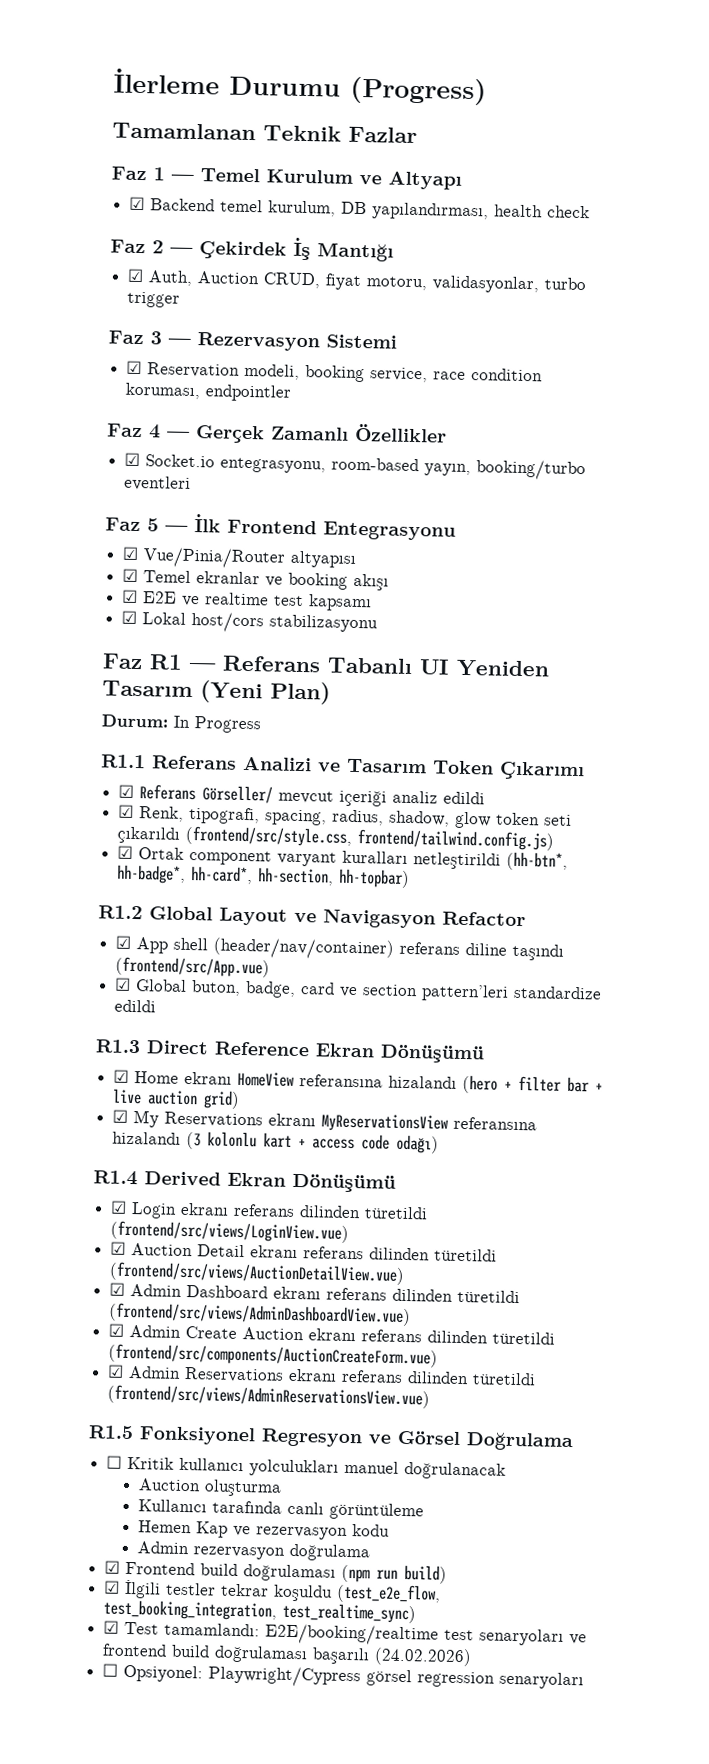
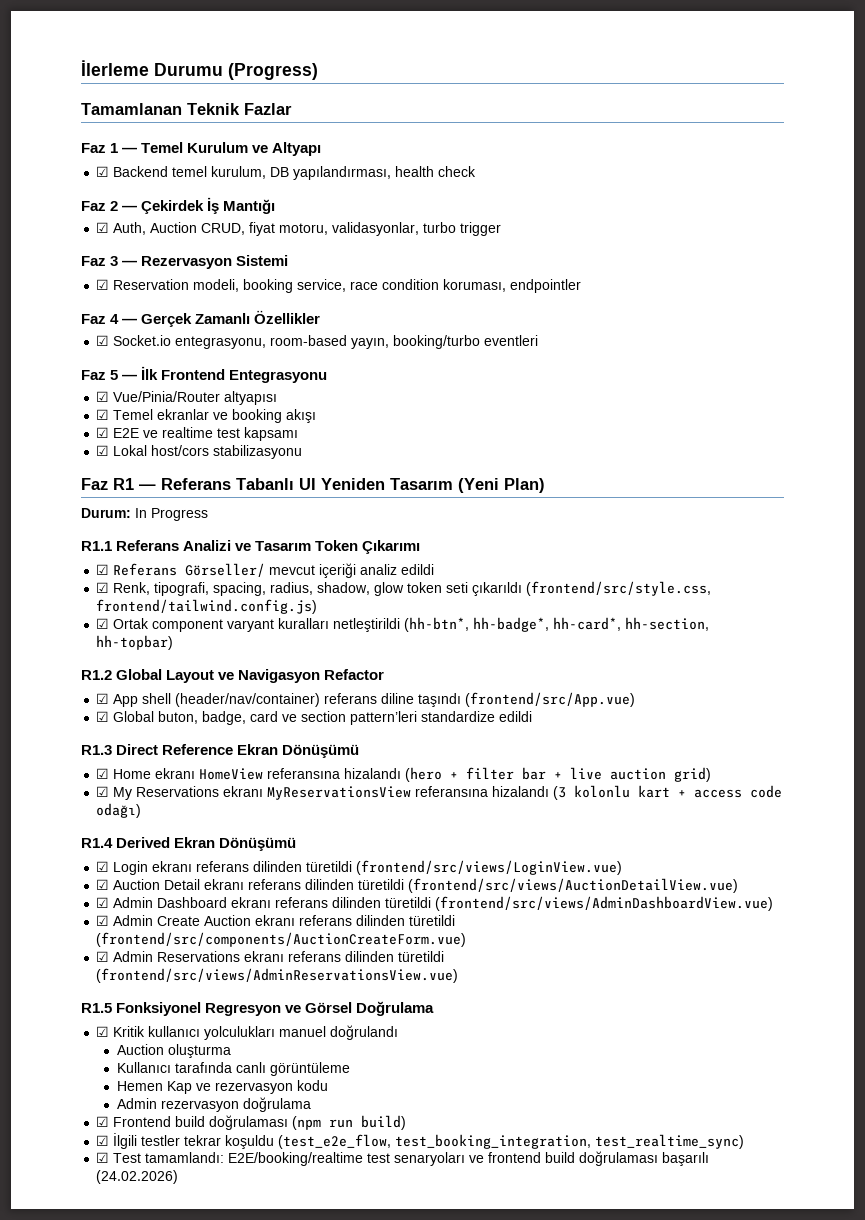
[106,1455,123,1469] ☐ -> [96,1026,110,1037] ☑
[404,1462,507,1480] doğrulanacak -> [330,1025,399,1040] doğrulandı
[102,1663,585,1690] // ☐ Opsiyonel: Playwright/Cypress görsel regression senaryoları -> (179, 1177) none

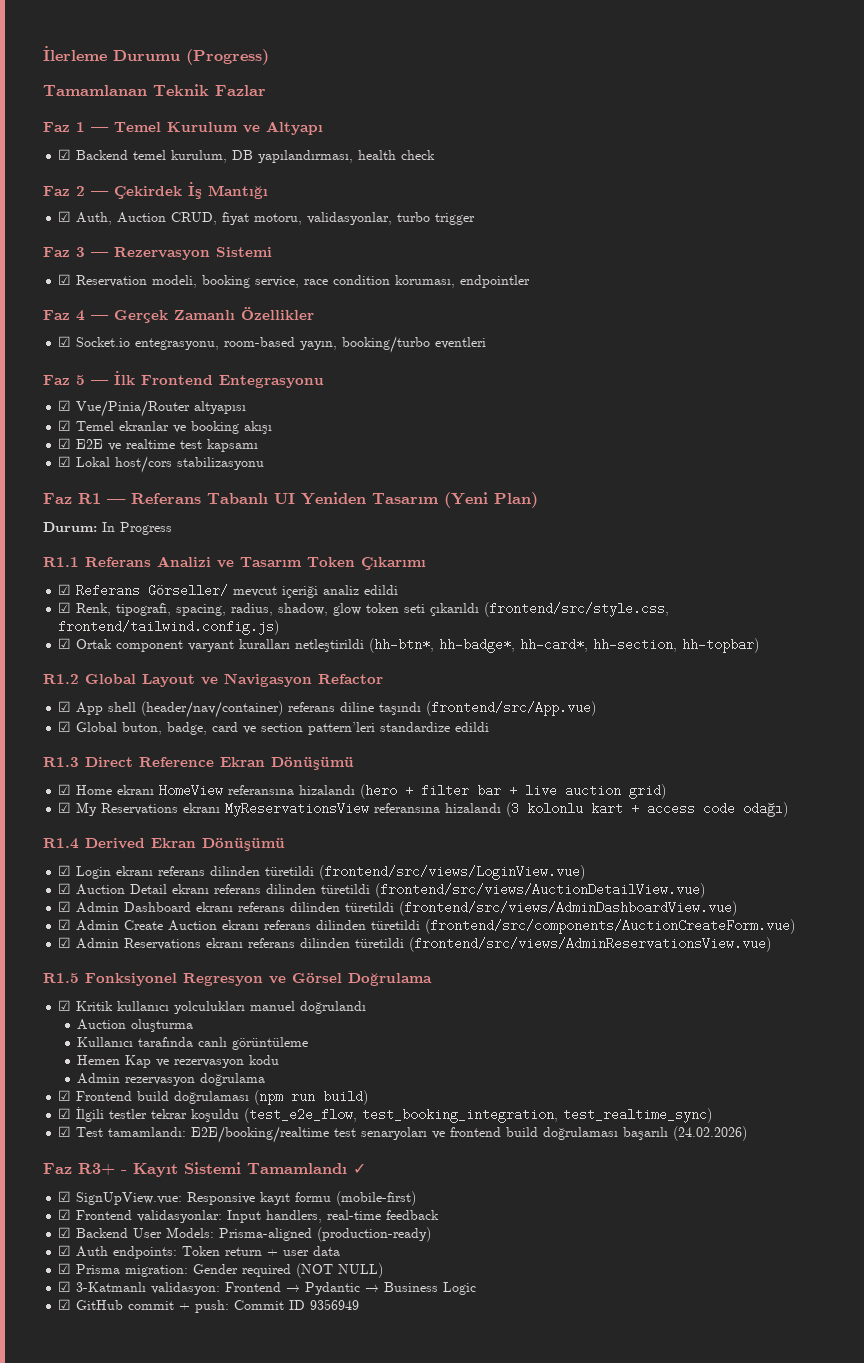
(179, 1177) none -> [43,1162,366,1177] [58,1191,417,1206] [58,1209,440,1223] [58,1227,432,1242] [58,1245,341,1259] [58,1263,384,1278] [58,1281,477,1295] [58,1299,360,1313] // Faz R3+ - Kayıt Sistemi Tamamlandı ✓ // ☑ SignUpView.vue: Responsive kayıt formu (mobile-first) // ☑ Frontend validasyonlar: Input handlers, real-time feedback // ☑ Backend User Models: Prisma-aligned (production-ready) // ☑ Auth endpoints: Token return + user data // ☑ Prisma migration: Gender required (NOT NULL) // ☑ 3-Katmanlı validasyon: Frontend → Pydantic → Business Logic // ☑ GitHub commit + push: Commit ID 9356949

